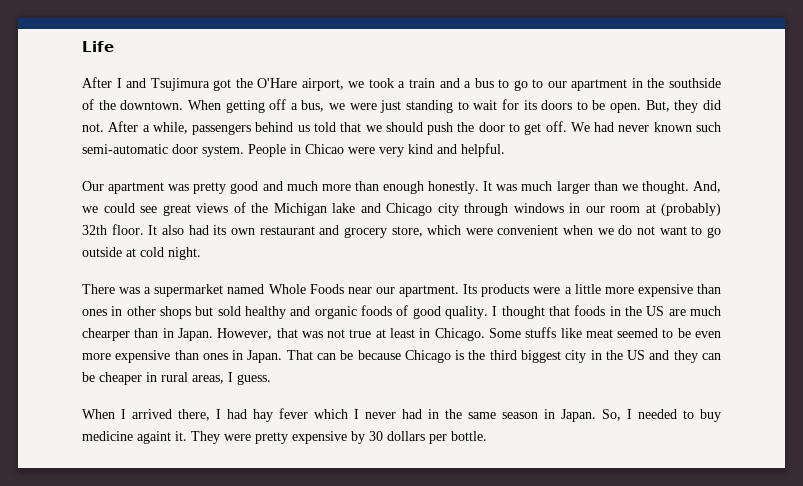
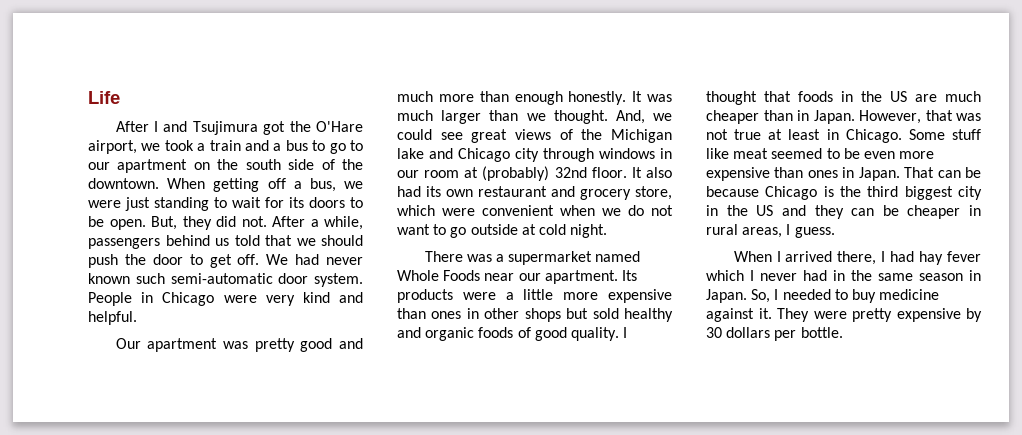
[631,78,721,88] in the southside -> [193,159,315,170] on the south side
[305,144,344,154] Chicao -> [162,292,215,306] Chicago
[82,225,107,235] 32th -> [554,167,587,178] 32nd
[82,328,130,341] chearper -> [706,110,759,124] cheaper
[525,327,557,338] stuffs -> [952,129,981,140] stuff
[137,431,171,444] againt -> [706,308,754,322] against

